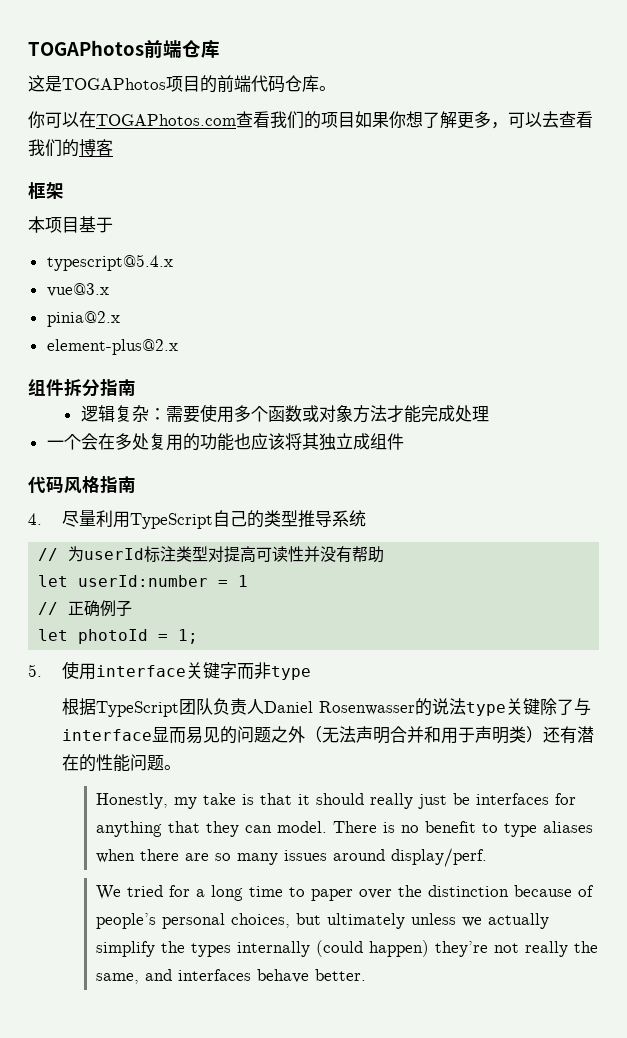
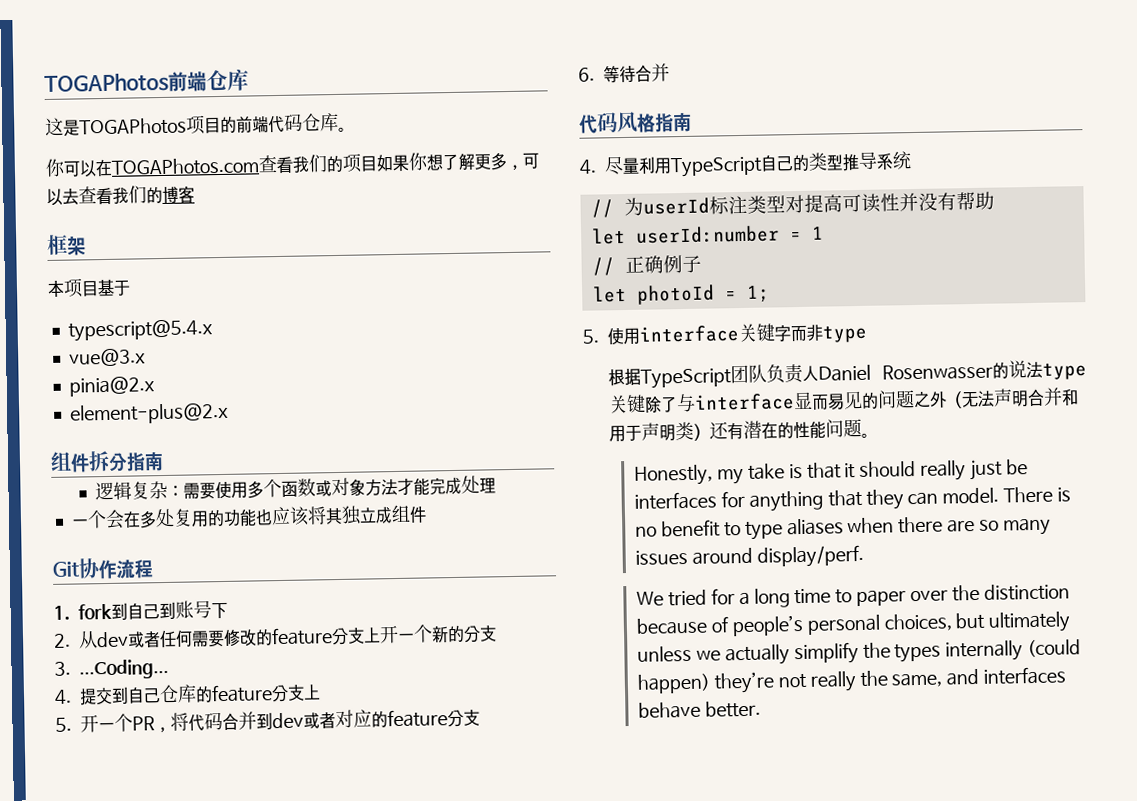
(404, 441) none -> [52,558,154,580] [53,600,228,621] [53,624,497,649] [54,658,169,680] [54,684,321,706] [55,709,480,733] [578,63,670,84] // Git协作流程 // 1. fork到自己到账号下 // 2.从dev或者任何需要修改的feature分支上开一个新的分支 // 3. ...Coding... // 4.提交到自己仓库的feature分支上 // 5.开一个PR，将代码合并到dev或者对应的feature分支 // 6.等待合并

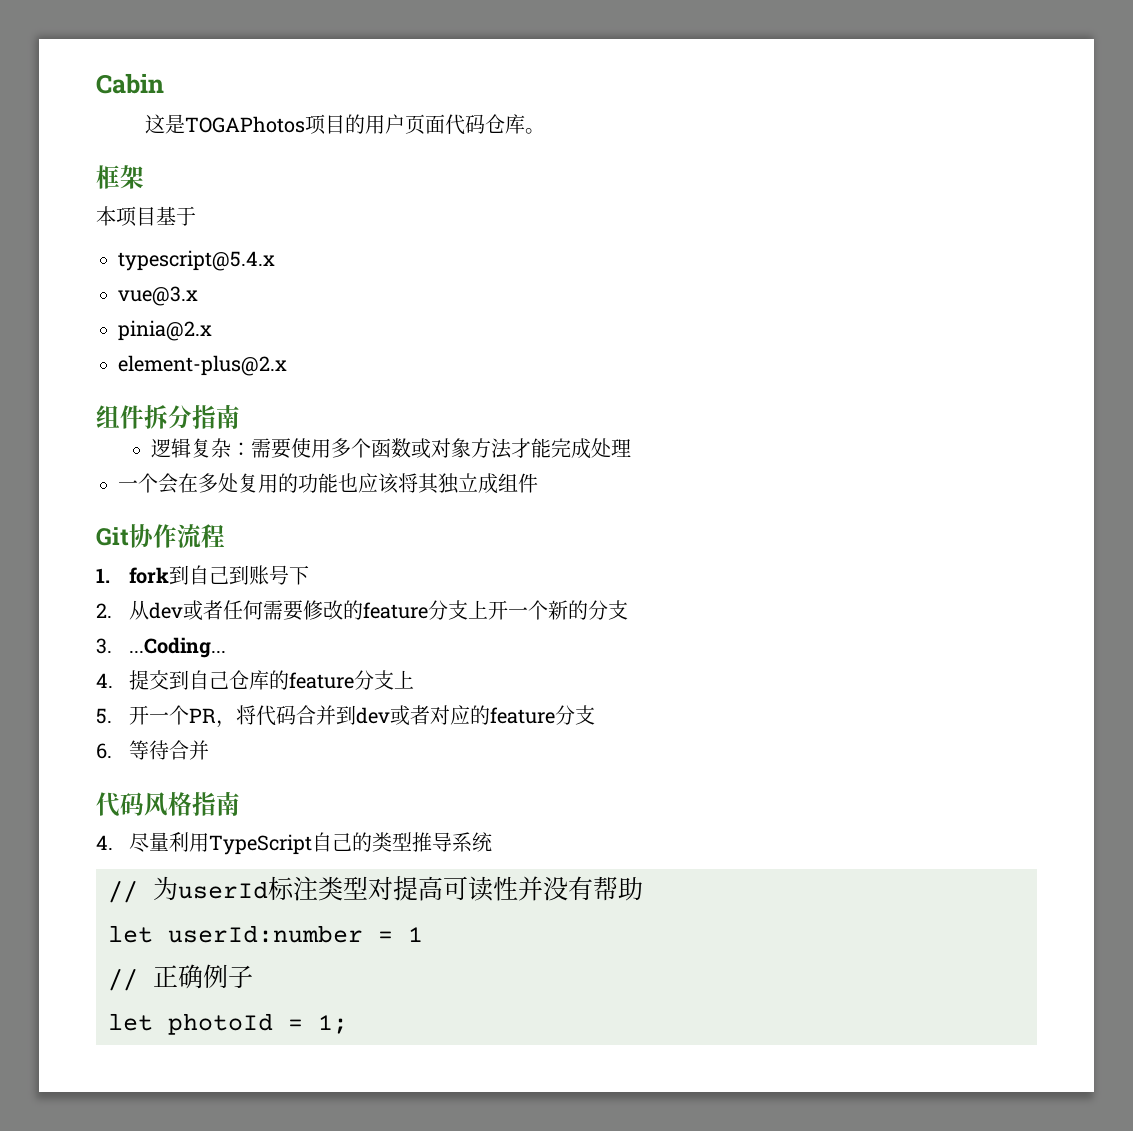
[44,68,249,94] TOGAPhotos前端仓库 -> [96,73,164,94] Cabin
[235,115,269,133] 前端 -> [364,114,445,134] 用户页面
[45,152,539,178] [46,185,195,206] // 你可以在TOGAPhotos.com查看我们的项目如果你想了解更多，可以去查看我们的博客 -> (545, 131) none
[582,323,868,346] [607,360,1087,389] [607,387,1079,414] [608,418,870,442] [634,459,1028,486] [634,486,1071,512] [635,516,1051,540] [635,544,864,568] [636,583,1070,608] [636,611,1072,637] [637,639,1082,666] [637,666,1067,694] [638,700,761,719] // 5.使用interface关键字而非type // 根据TypeScript团队负责人Daniel Rosenwasser的说法type关键除了与interface显而易见的问题之外（无法声明合并和用于声明类）还有潜在的性能问题。 // Honestly, my take is that it should really just be interfaces for anything that they can model. There is no benefit to type aliases when there are so many issues around display/perf. // We tried for a long time to paper over the distinction because of people’s personal choices, but ultimately unless we actually simplify the types internally (could happen) they’re not really the same, and interfaces behave better. -> (348, 1024) none

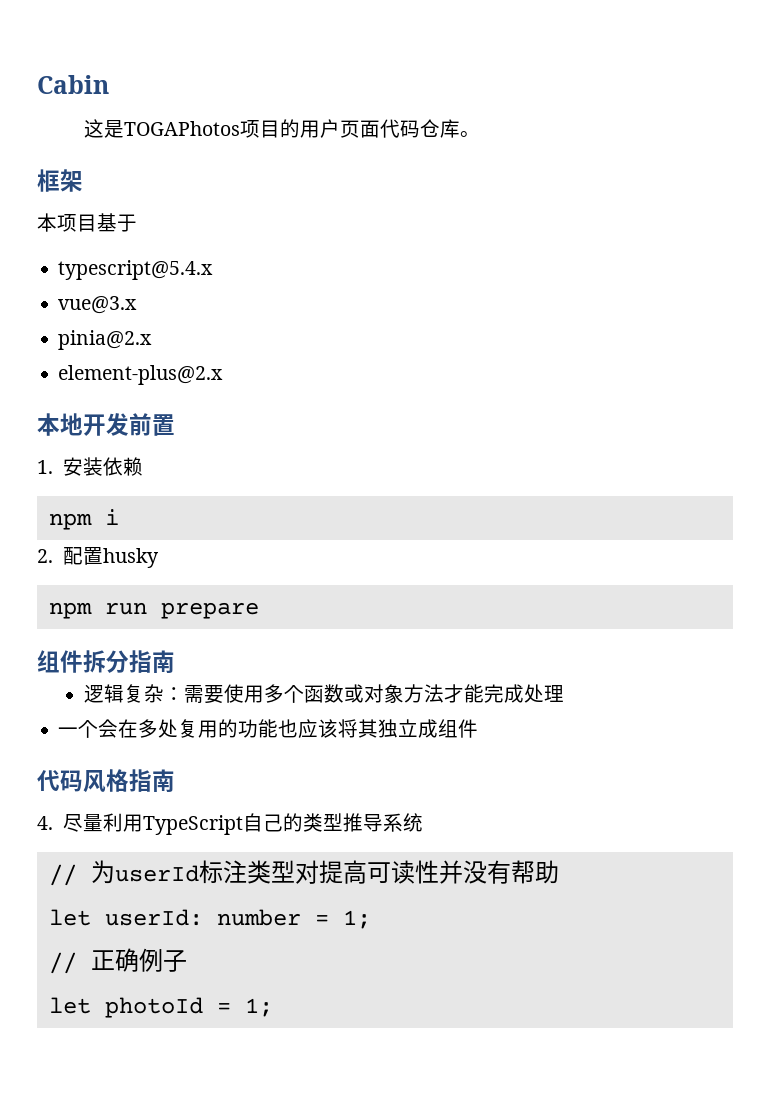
(287, 365) none -> [37,413,175,436] [37,457,143,476] [48,509,119,530] [37,547,159,568] [48,602,259,619] // 本地开发前置 // 1.安装依赖 // npm i // 2.配置husky // npm run prepare
[96,524,225,548] [96,565,309,585] [96,600,628,621] [96,637,226,658] [96,670,414,690] [96,705,595,728] [96,740,209,760] // Git协作流程 // 1. fork到自己到账号下 // 2.从dev或者任何需要修改的feature分支上开一个新的分支 // 3. ...Coding... // 4.提交到自己仓库的feature分支上 // 5.开一个PR，将代码合并到dev或者对应的feature分支 // 6.等待合并 -> (479, 728) none
[168,925,423,943] userId:number = 1 -> [104,909,371,929] userId: number = 1;

